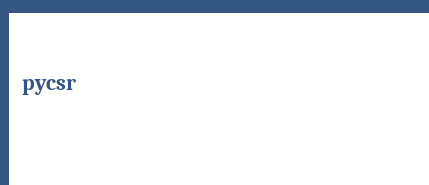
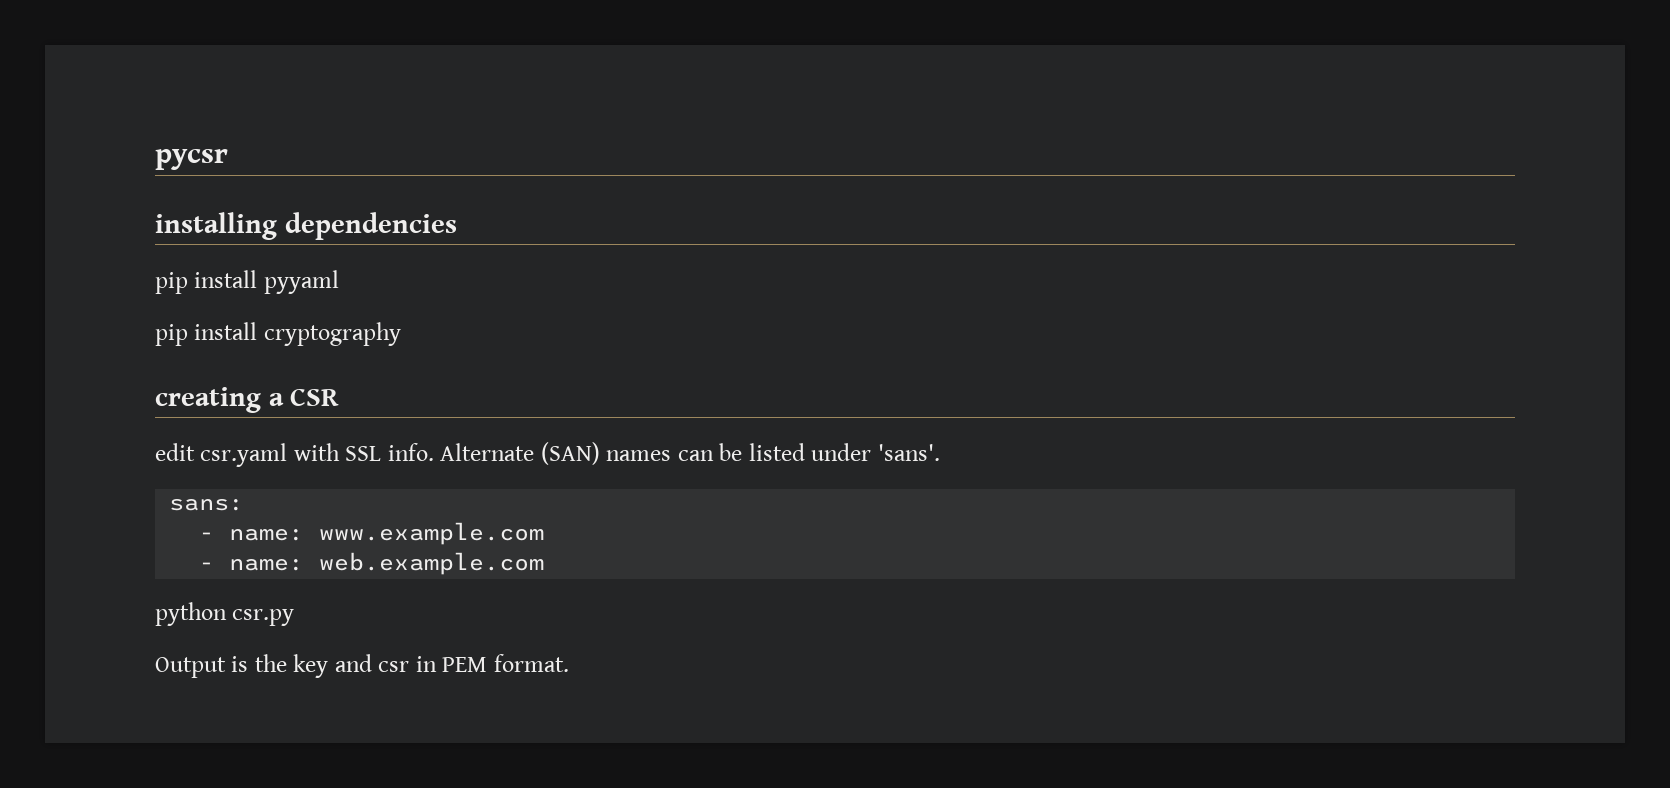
(76, 86) none -> [155,212,457,240] [155,270,339,294] [155,322,401,346] [155,387,340,413] [155,442,940,467] [169,498,245,511] [199,522,545,545] [199,552,545,575] [155,602,295,626] [155,654,569,678] // installing dependencies // pip install pyyaml // pip install cryptography // creating a CSR // edit csr.yaml with SSL info. Alternate (SAN) names can be listed under 'sans'. // sans: // - name: www.example.com // - name: web.example.com // python csr.py // Output is the key and csr in PEM format.

